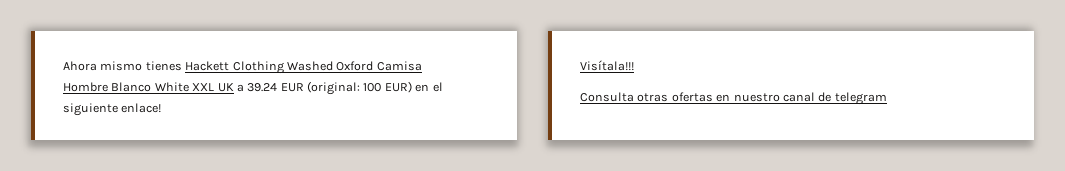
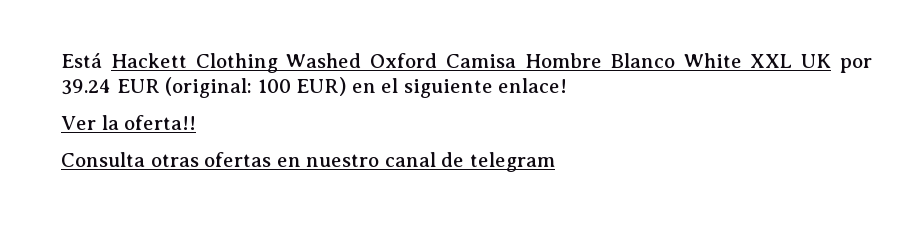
[63,61,182,71] Ahora mismo tienes -> [61,53,102,68] Está
[236,84,244,92] a -> [839,58,872,73] por
[580,60,634,71] Visítala!!! -> [61,115,197,130] Ver la oferta!!

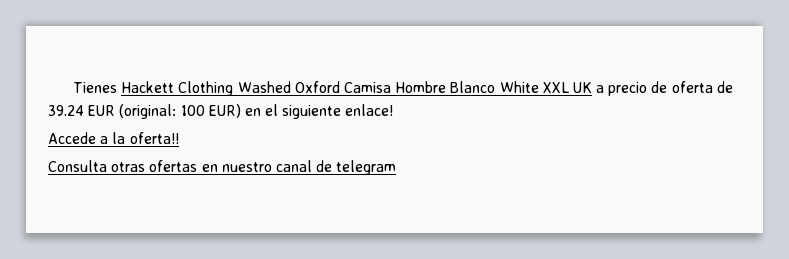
[61,53,102,68] Está -> [73,82,118,93] Tienes
[839,58,872,73] por -> [596,81,733,96] a precio de oferta de
[61,116,96,130] Ver -> [48,132,109,144] Accede a

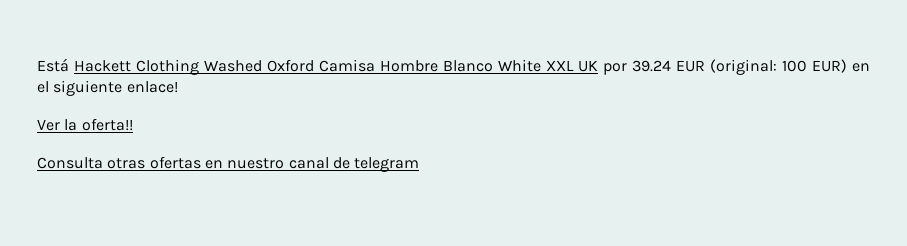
[73,82,118,93] Tienes -> [37,58,69,72] Está
[596,81,733,96] a precio de oferta de -> [603,63,627,75] por
[48,132,109,144] Accede a -> [37,119,60,131] Ver

